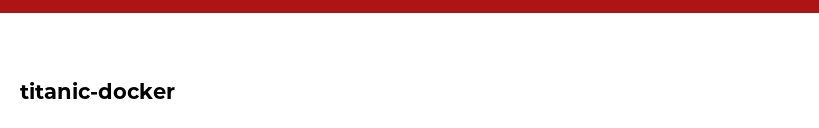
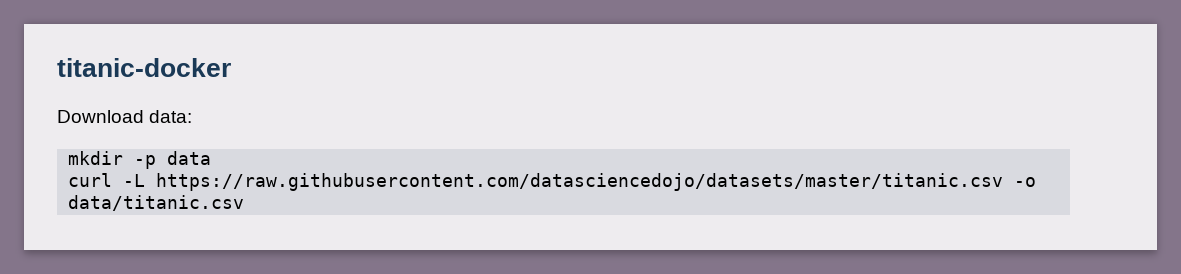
(175, 90) none -> [57,110,193,123] [68,151,212,169] [68,173,1037,191] [68,195,245,211] // Download data: // mkdir -p data // curl -L https://raw.githubusercontent.com/datasciencedojo/datasets/master/titanic.csv -o data/titanic.csv

